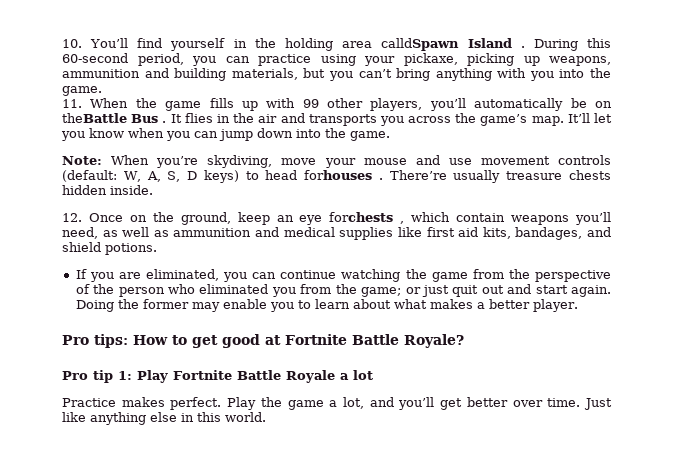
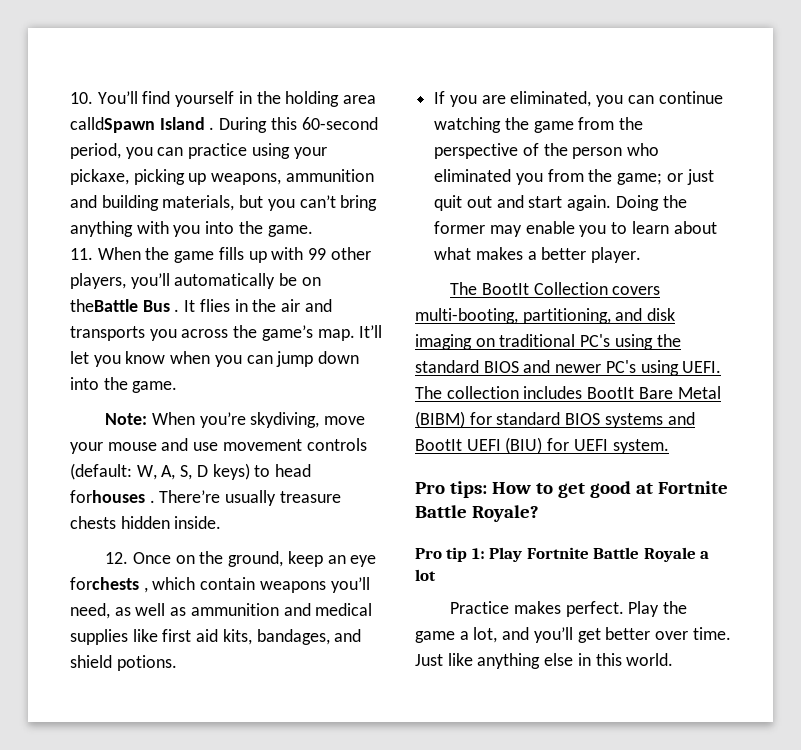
(578, 305) none -> [450,282,661,295] [415,308,676,324] [415,334,681,350] [415,360,722,376] [415,386,721,399] [415,411,695,428] [415,437,669,454] // The BootIt Collection covers multi-booting, partitioning, and disk imaging on traditional PC's using the standard BIOS and newer PC's using UEFI. The collection includes BootIt Bare Metal (BIBM) for standard BIOS systems and BootIt UEFI (BIU) for UEFI system.

